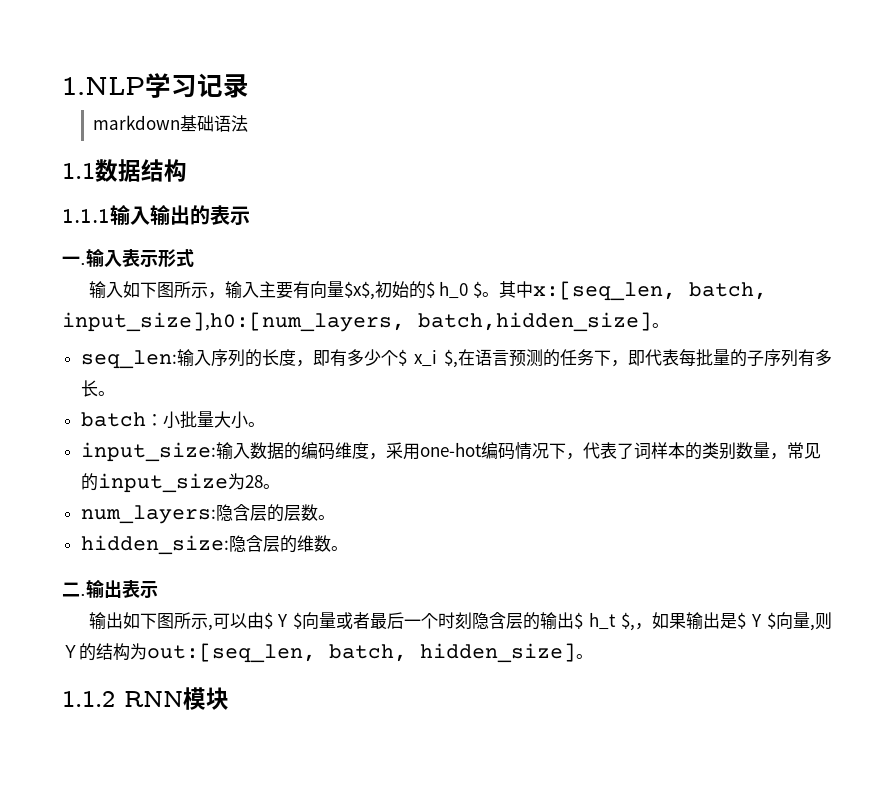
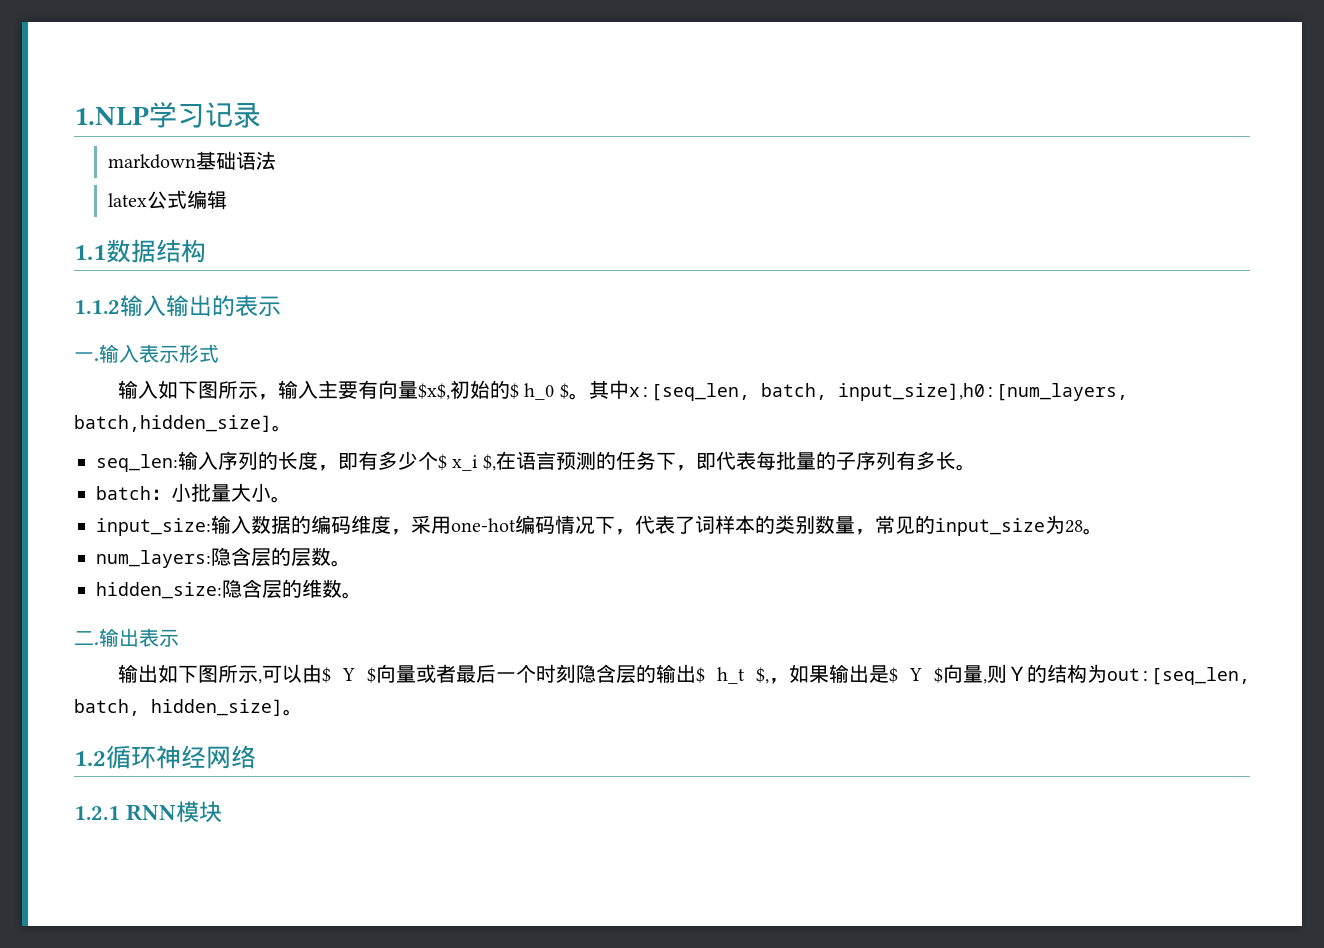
(249, 123) none -> [107,190,227,210] // latex公式编辑
[62,209,110,223] 1.1.1 -> [74,300,120,314] 1.1.2
[62,691,115,707] 1.1.2 -> [74,745,256,769] [74,806,120,820] 1.2循环神经网络 // 1.2.1

